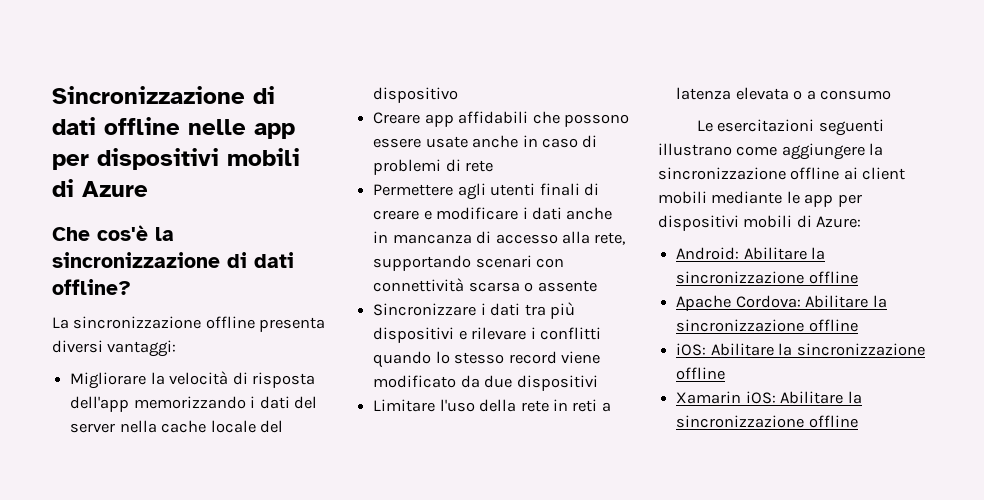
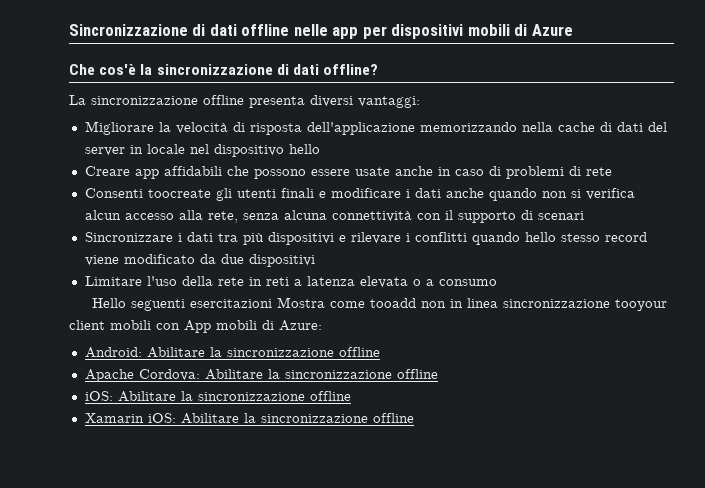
[70,396,317,412] [70,420,283,433] dell'app memorizzando i dati del server nella cache locale del -> [306,122,667,135] [84,144,209,156] dell'applicazione memorizzando nella cache di dati del server in locale nel
(459, 95) none -> [288,144,320,154] hello
[373,183,599,200] [373,210,420,220] Permettere agli utenti finali di creare -> [84,188,314,201] Consenti toocreate gli utenti finali
[373,231,626,245] [373,255,565,271] [373,278,597,292] in mancanza di accesso alla rete, supportando scenari con connettività scarsa o assente -> [488,188,635,201] [84,210,584,223] quando non si verifica alcun accesso alla rete, senza alcuna connettività con il supporto di scenari
[435,351,450,364] lo -> [524,232,556,242] hello
[696,119,884,136] [658,143,884,160] [658,167,906,180] [658,191,862,207] [658,215,739,231] Le esercitazioni seguenti illustrano come aggiungere la sincronizzazione offline ai client mobili mediante le app per dispositivi -> [91,297,667,311] [69,320,211,333] Hello seguenti esercitazioni Mostra come tooadd non in linea sincronizzazione tooyour client mobili con App

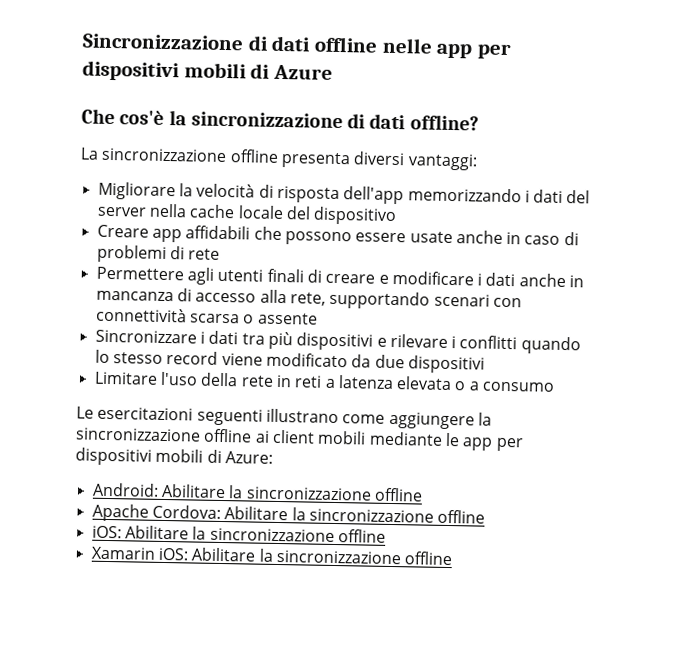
[306,122,667,135] [84,144,209,156] dell'applicazione memorizzando nella cache di dati del server in locale nel -> [343,186,591,205] [96,203,311,220] dell'app memorizzando i dati del server nella cache locale del
[288,144,320,154] hello -> (398, 216) none
[84,188,314,201] Consenti toocreate gli utenti finali -> [95,266,376,285] Permettere agli utenti finali di creare
[488,188,635,201] [84,210,584,223] quando non si verifica alcun accesso alla rete, senza alcuna connettività con il supporto di scenari -> [569,275,585,288] [95,288,522,310] [95,307,318,325] in mancanza di accesso alla rete, supportando scenari con connettività scarsa o assente
[524,232,556,242] hello -> [94,349,110,364] lo
[91,297,667,311] [69,320,211,333] Hello seguenti esercitazioni Mostra come tooadd non in linea sincronizzazione tooyour client mobili con App -> [76,406,492,430] [75,427,524,452] [75,447,152,466] Le esercitazioni seguenti illustrano come aggiungere la sincronizzazione offline ai client mobili mediante le app per dispositivi

